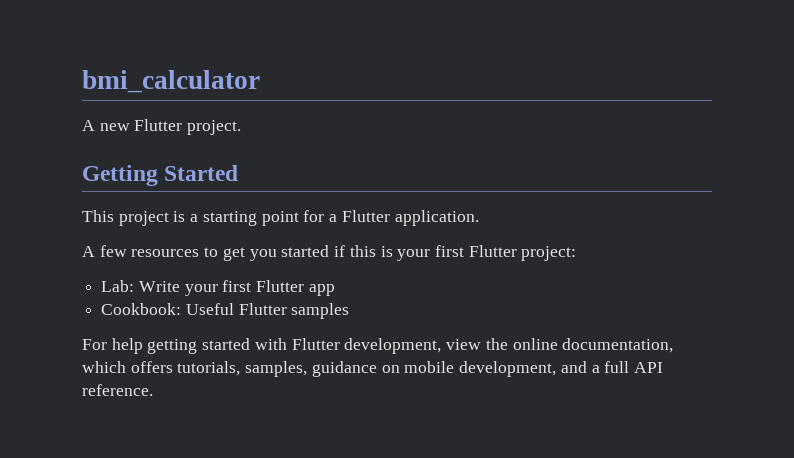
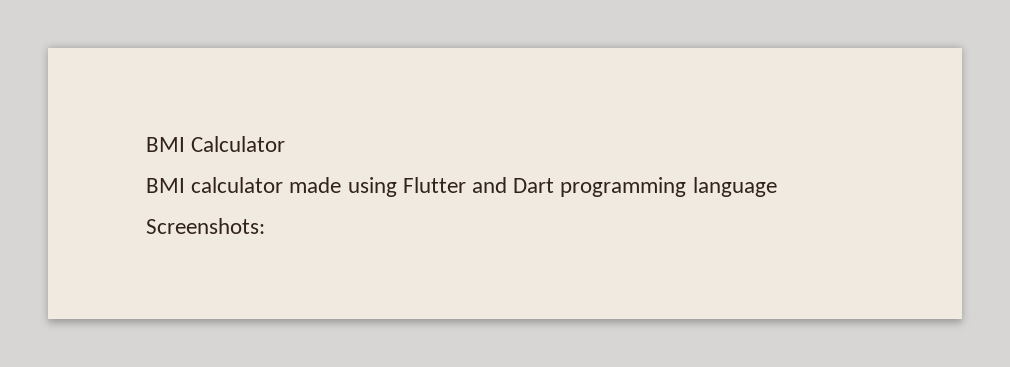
[82,70,260,93] [82,119,242,135] [82,165,239,186] [82,210,479,226] [82,245,577,261] [101,280,335,296] [101,303,350,319] [82,338,674,354] [82,361,663,377] [82,384,153,396] bmi_calculator // A new Flutter project. // Getting Started // This project is a starting point for a Flutter application. // A few resources to get you started if this is your first Flutter project: // Lab: Write your first Flutter app // Cookbook: Useful Flutter samples // For help getting started with Flutter development, view the online documentation, which offers tutorials, samples, guidance on mobile development, and a full API reference. -> [146,136,286,152] [146,177,777,197] [146,218,265,234] BMI Calculator // BMI calculator made using Flutter and Dart programming language // Screenshots:

